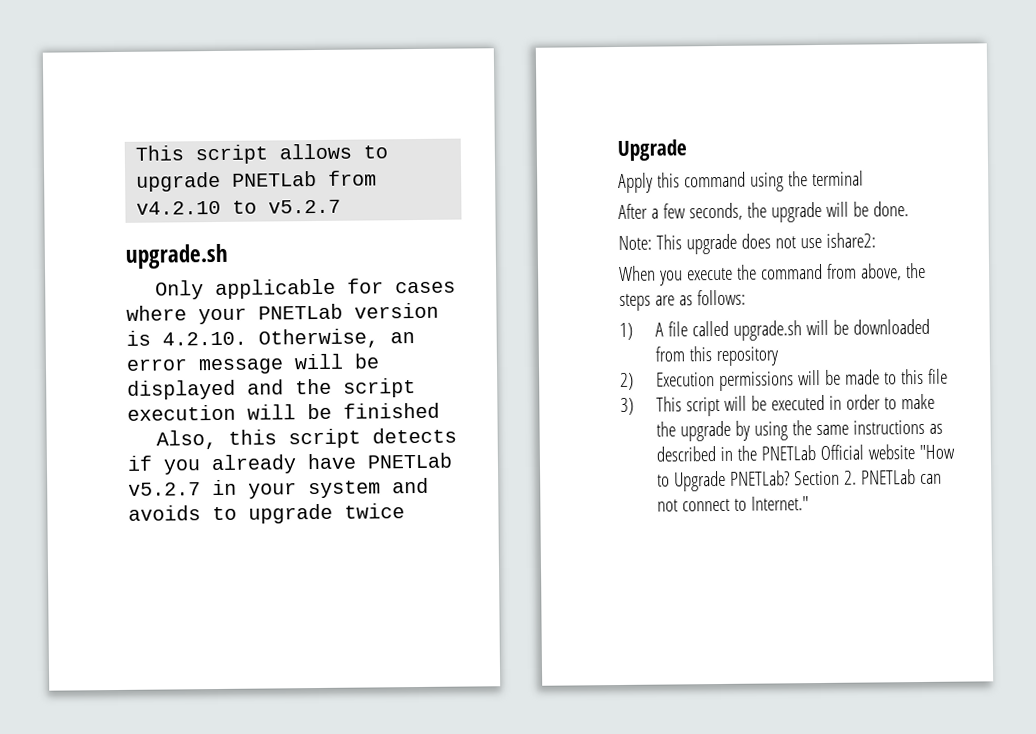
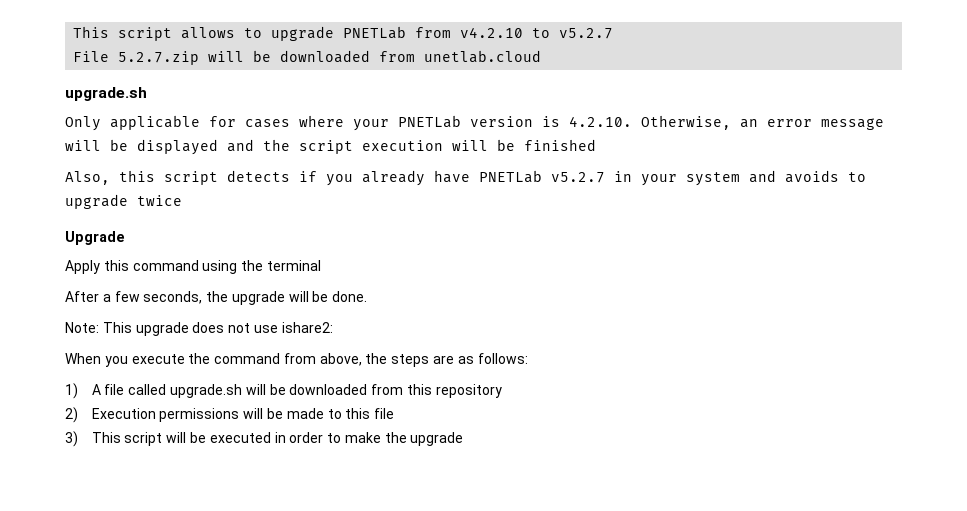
(342, 206) none -> [73,50,542,65] // File 5.2.7.zip will be downloaded from unetlab.cloud
[734,419,943,441] [655,444,955,462] [656,469,942,492] [656,496,809,512] by using the same instructions as described in the PNETLab Official website "How to Upgrade PNETLab? Section 2. PNETLab can not connect to Internet." -> (464, 439) none

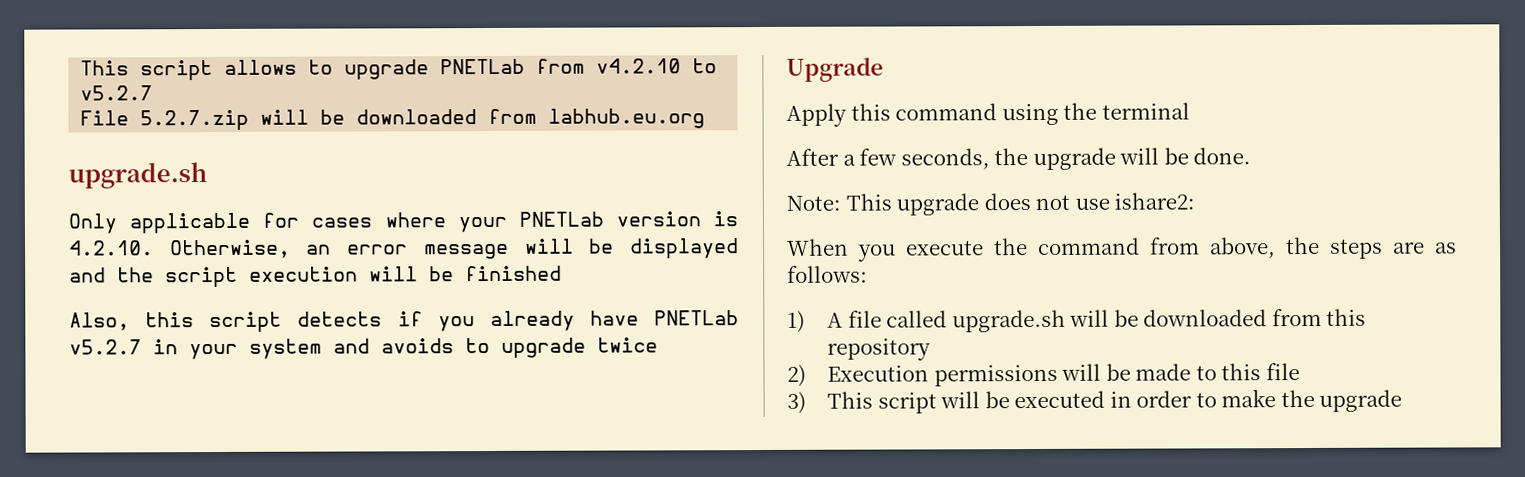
[424,50,542,63] unetlab.cloud -> [548,108,706,129] labhub.eu.org

